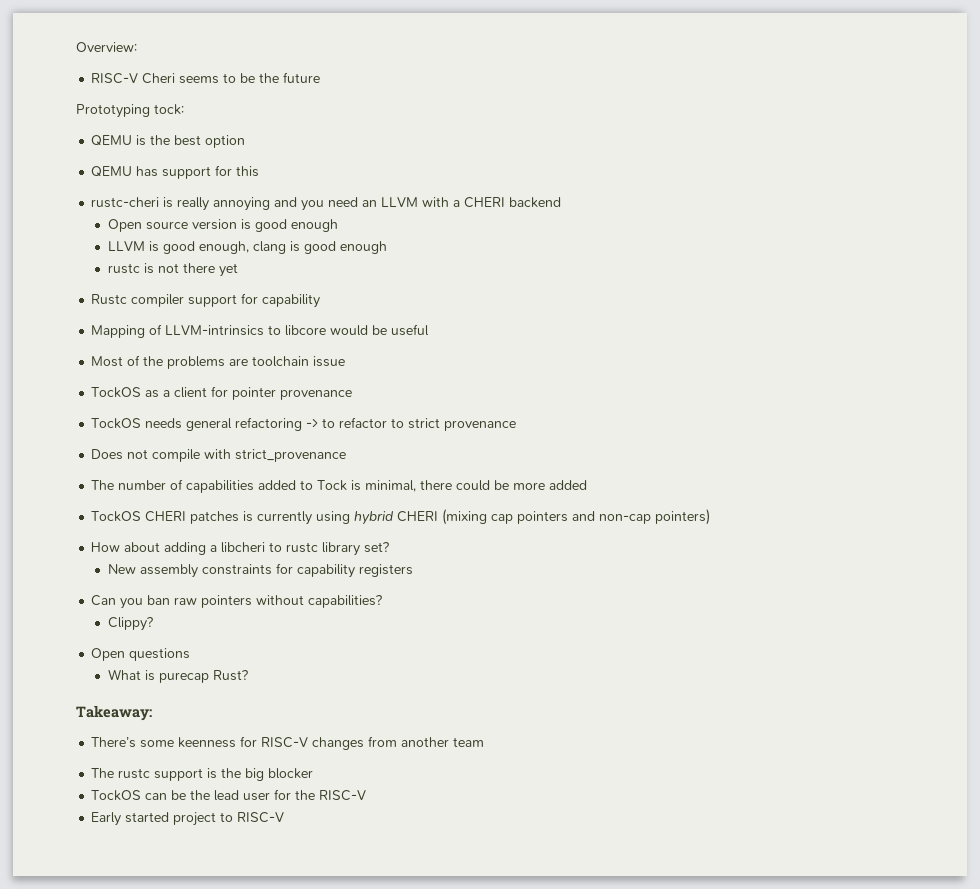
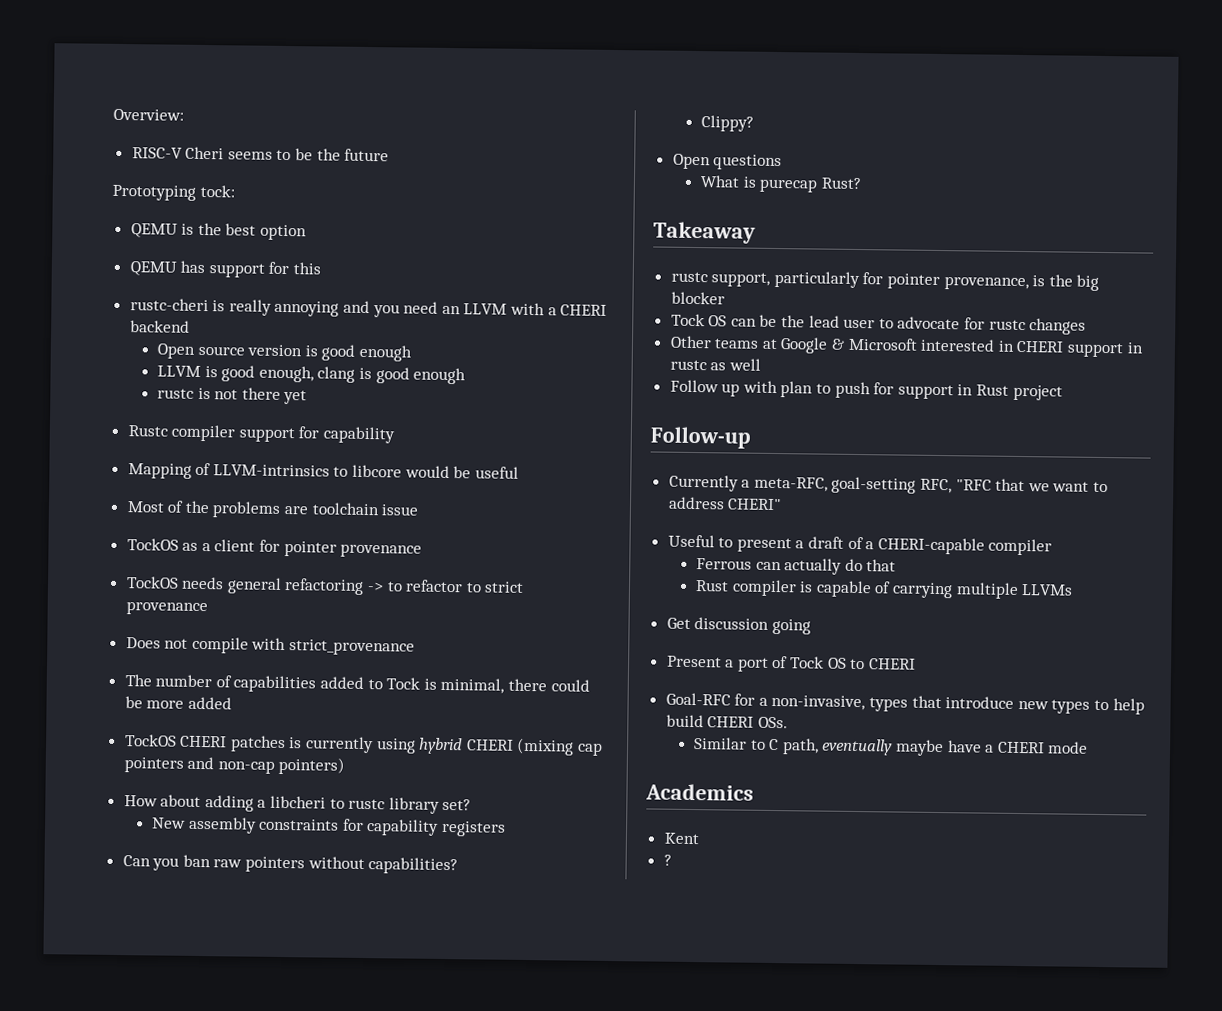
[76,705,152,721] [91,736,485,750] [91,768,204,781] Takeaway: // There’s some keenness for RISC-V changes from another team // The rustc support -> [653,221,756,244] [670,270,1029,291] Takeaway // rustc support, particularly for pointer provenance,
[91,790,142,801] TockOS -> [670,313,728,327] Tock OS
[274,789,367,801] [91,812,285,826] for the RISC-V // Early started project to RISC-V -> [878,316,1087,335] [669,335,1144,358] [669,358,761,371] [669,379,1063,401] [650,426,751,449] [668,474,1109,494] [667,496,783,511] [667,534,1053,556] [696,558,897,575] [695,579,1074,599] [666,617,811,635] [666,655,916,672] [665,692,1145,715] [665,714,788,729] [694,737,1089,757] [645,783,754,801] [663,832,700,845] [663,854,672,866] to advocate for rustc changes // Other teams at Google & Microsoft interested in CHERI support in rustc as well // Follow up with plan to push for support in Rust project // Follow-up // Currently a meta-RFC, goal-setting RFC, "RFC that we want to address CHERI" // Useful to present a draft of a CHERI-capable compiler // Ferrous can actually do that // Rust compiler is capable of carrying multiple LLVMs // Get discussion going // Present a port of Tock OS to CHERI // Goal-RFC for a non-invasive, types that introduce new types to help build CHERI OSs. // Similar to C path, eventually maybe have a CHERI mode // Academics // Kent // ?

